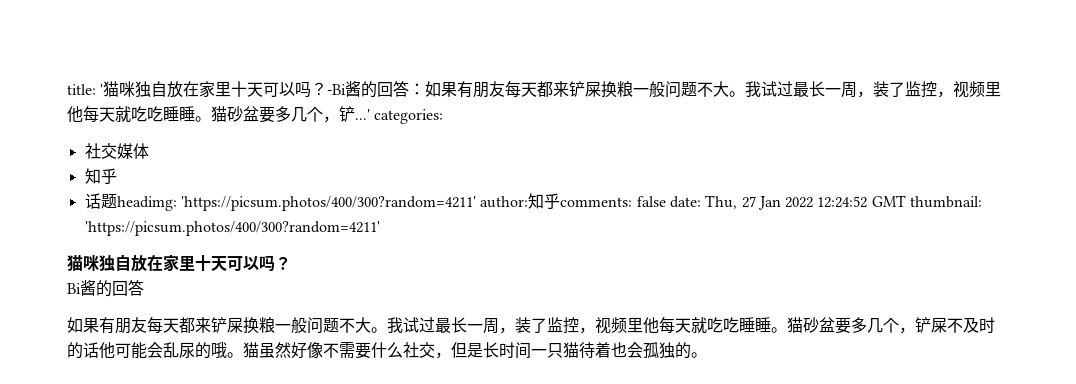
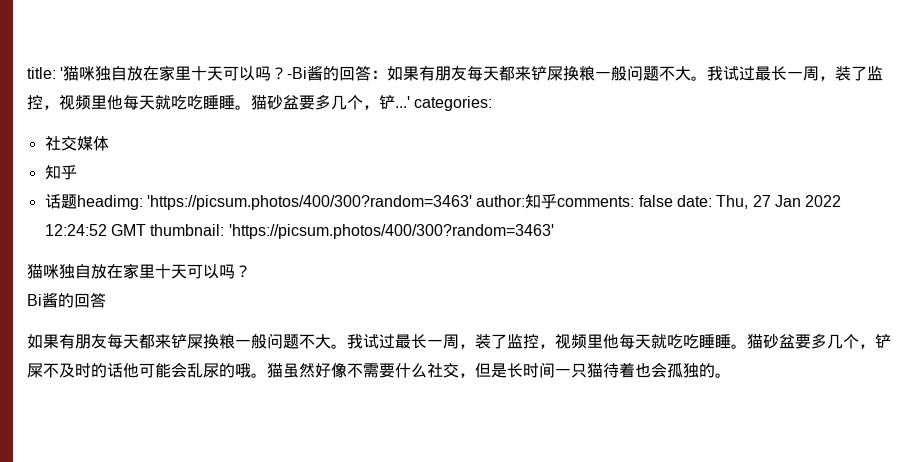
[180,196,476,211] 'https://picsum.photos/400/300?random=4211' -> [146,195,472,210] 'https://picsum.photos/400/300?random=3463'
[84,221,380,236] 'https://picsum.photos/400/300?random=4211' -> [228,224,554,239] 'https://picsum.photos/400/300?random=3463'

